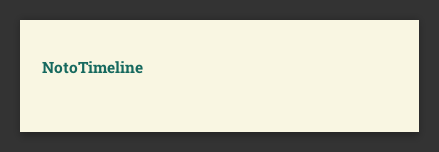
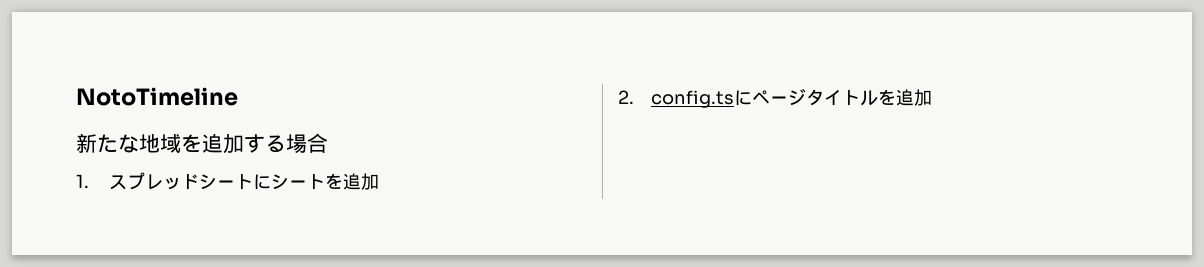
(143, 67) none -> [76,133,328,154] [76,172,379,190] [618,89,932,108] // 新たな地域を追加する場合 // 1.スプレッドシートにシートを追加 // 2. config.tsにページタイトルを追加

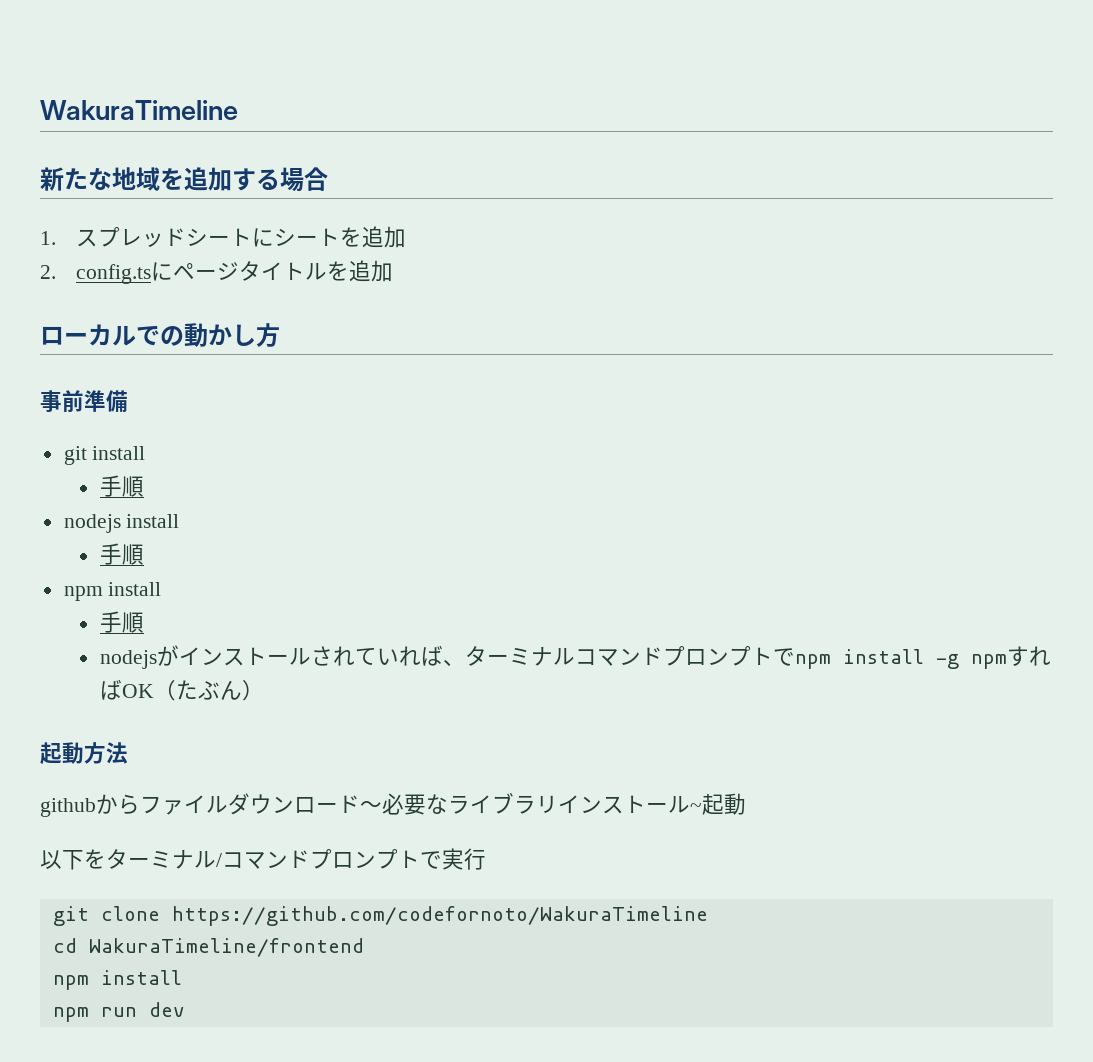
[76,87,238,106] NotoTimeline -> [40,100,238,120] WakuraTimeline
(932, 97) none -> [40,323,280,347] [40,390,128,412] [63,446,146,465] [99,475,144,497] [63,514,180,533] [99,543,144,565] [63,582,162,601] [99,611,144,633] [99,645,1051,669] [99,679,264,701] [40,742,128,765] [40,793,746,817] [40,848,486,870] [52,906,708,926] [52,938,364,957] [52,970,182,990] [52,1002,185,1022] // ローカルでの動かし方 // 事前準備 // git install // 手順 // nodejs install // 手順 // npm install // 手順 // nodejsがインストールされていれば、ターミナルコマンドプロンプトでnpm install -g npmすればOK（たぶん） // 起動方法 // githubからファイルダウンロード〜必要なライブラリインストール~起動 // 以下をターミナル/コマンドプロンプトで実行 // git clone https://github.com/codefornoto/WakuraTimeline // cd WakuraTimeline/frontend // npm install // npm run dev

